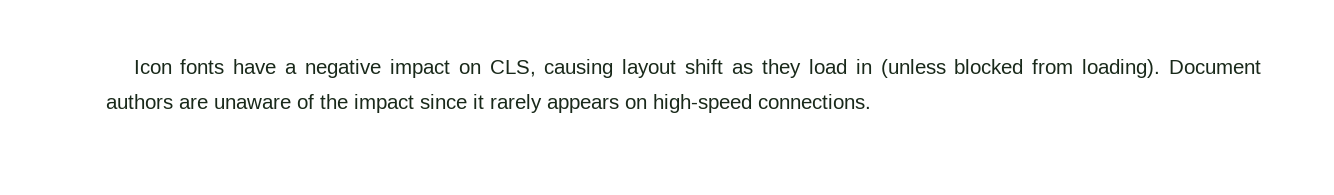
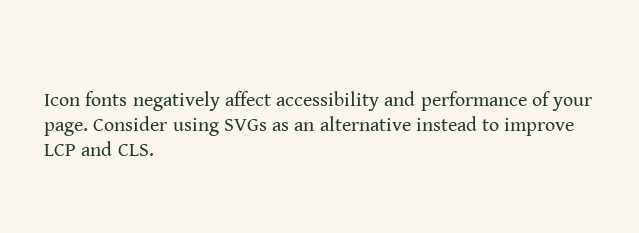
[233,59,1262,78] [106,94,871,113] have a negative impact on CLS, causing layout shift as they load in (unless blocked from loading). Document authors are unaware of the impact since it rarely appears on high-speed connections. -> [132,91,593,111] [44,116,575,136] [44,141,154,156] negatively affect accessibility and performance of your page. Consider using SVGs as an alternative instead to improve LCP and CLS.

